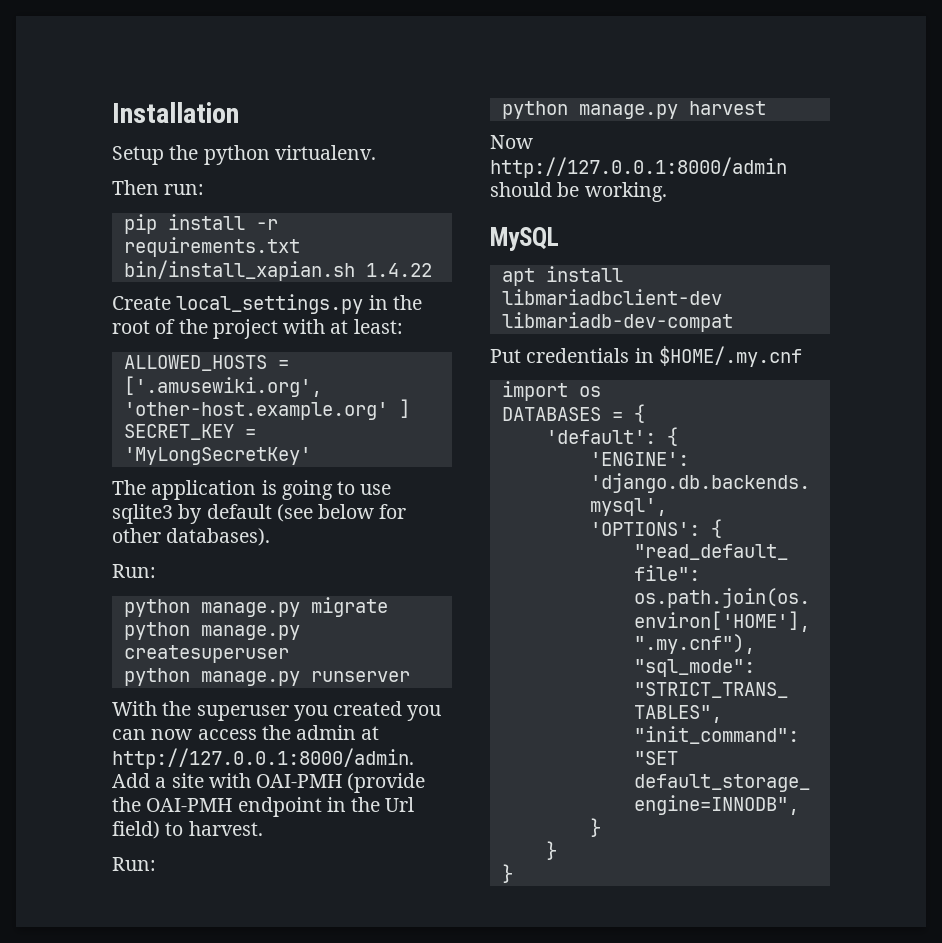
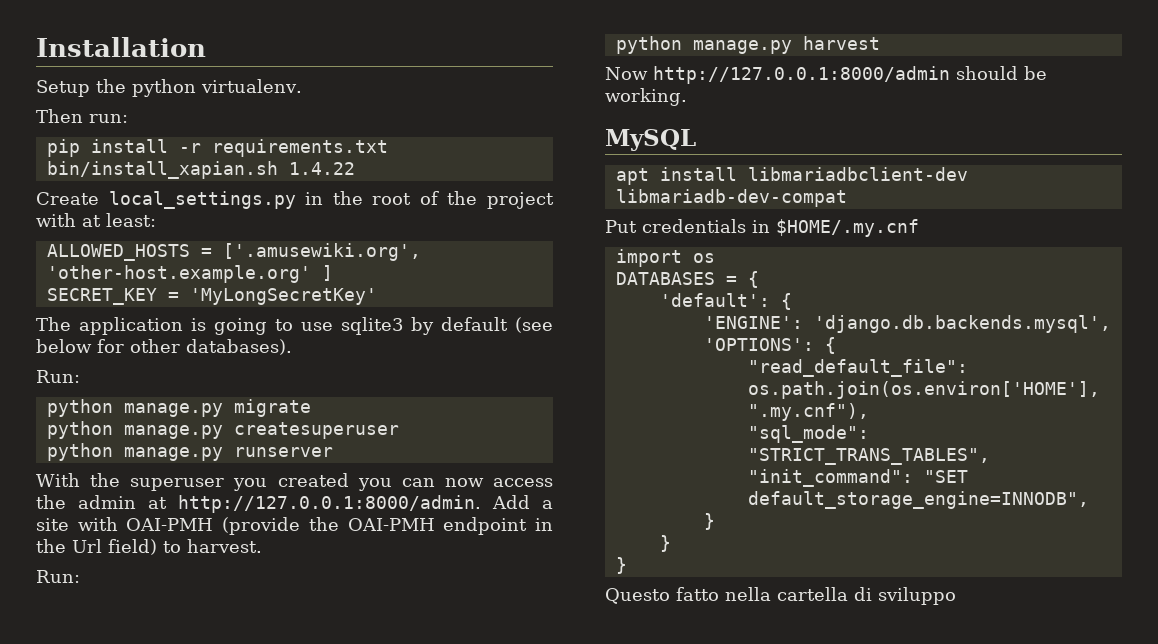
(513, 873) none -> [605,587,956,605] // Questo fatto nella cartella di sviluppo

